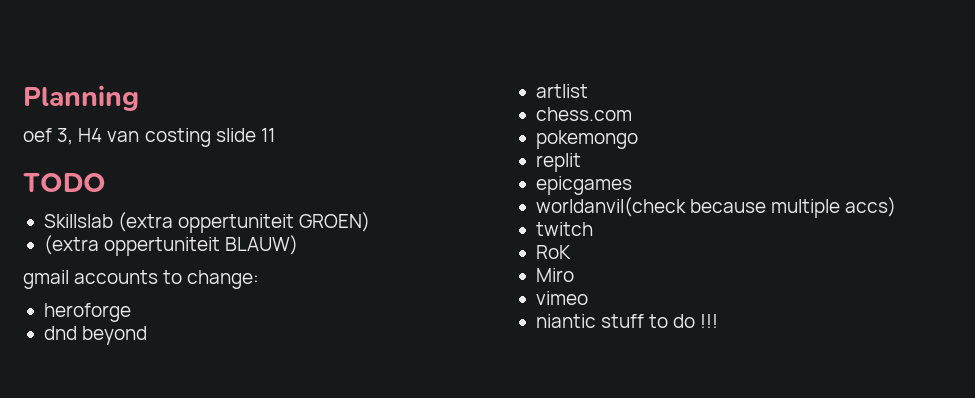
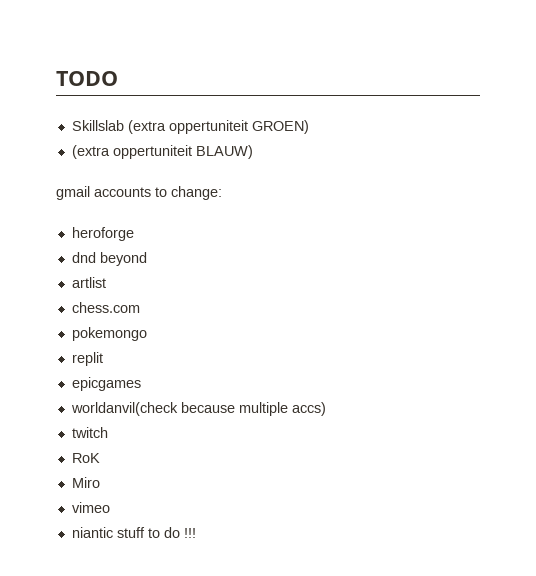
[23,85,139,111] [23,128,275,147] Planning // oef 3, H4 van costing slide 11 // -> (56, 78) none

